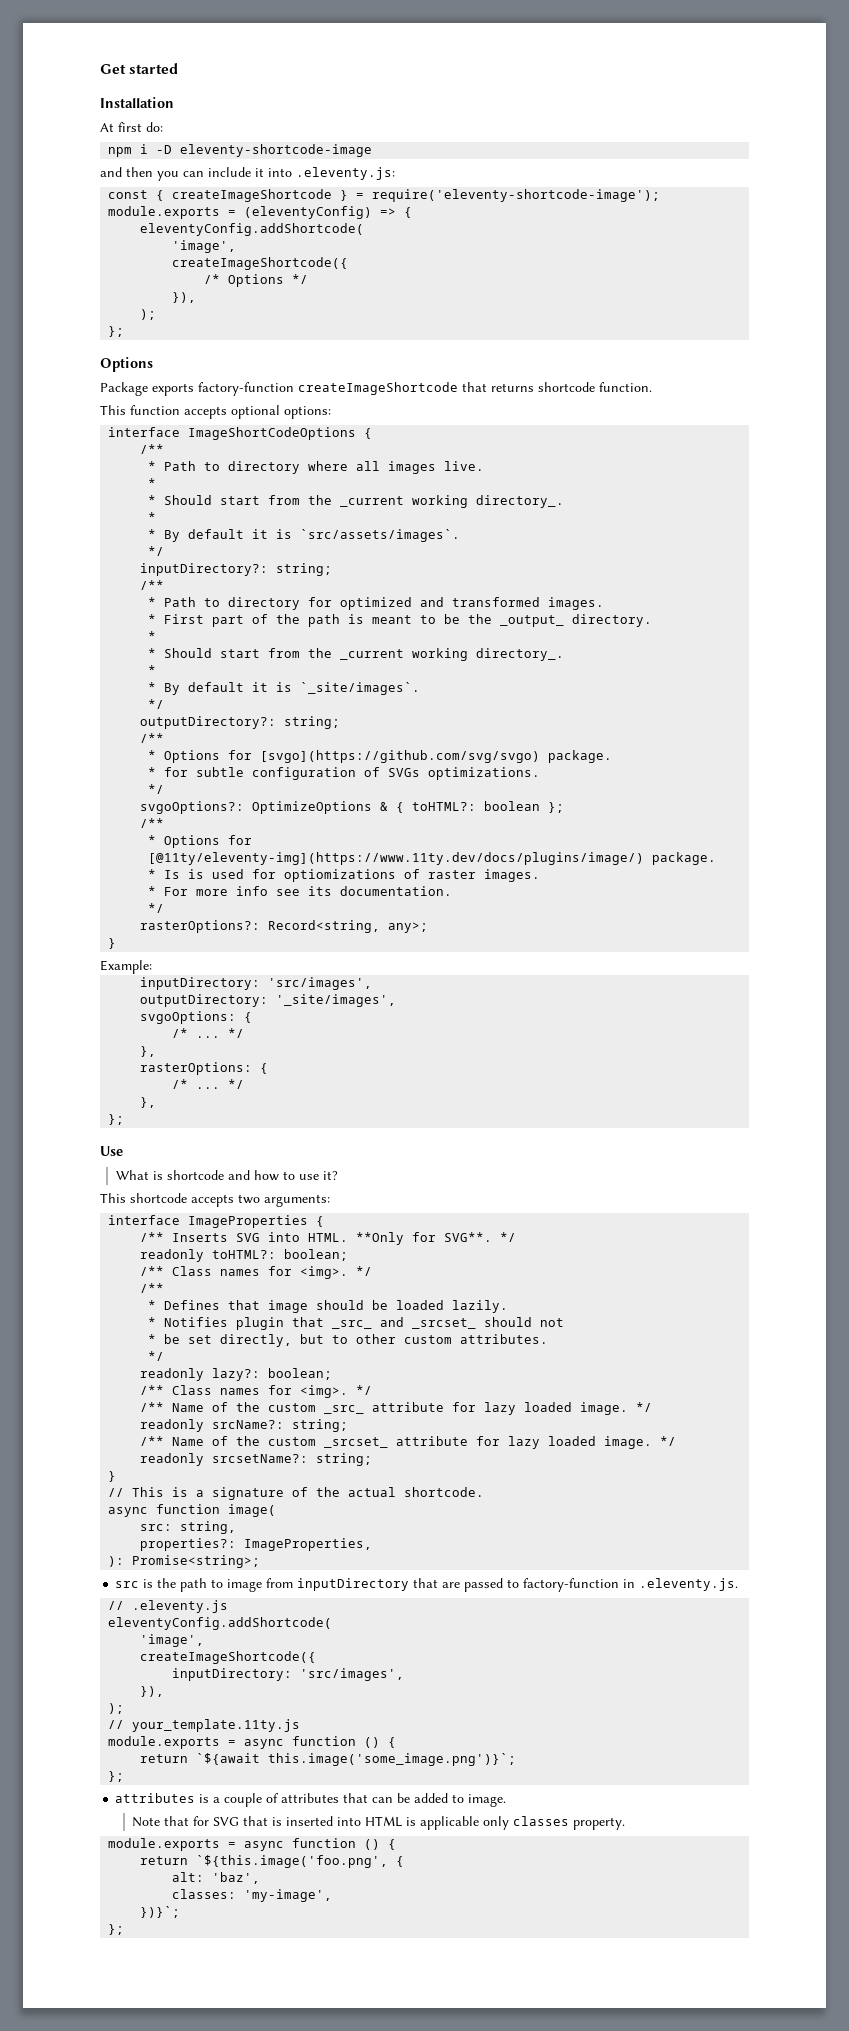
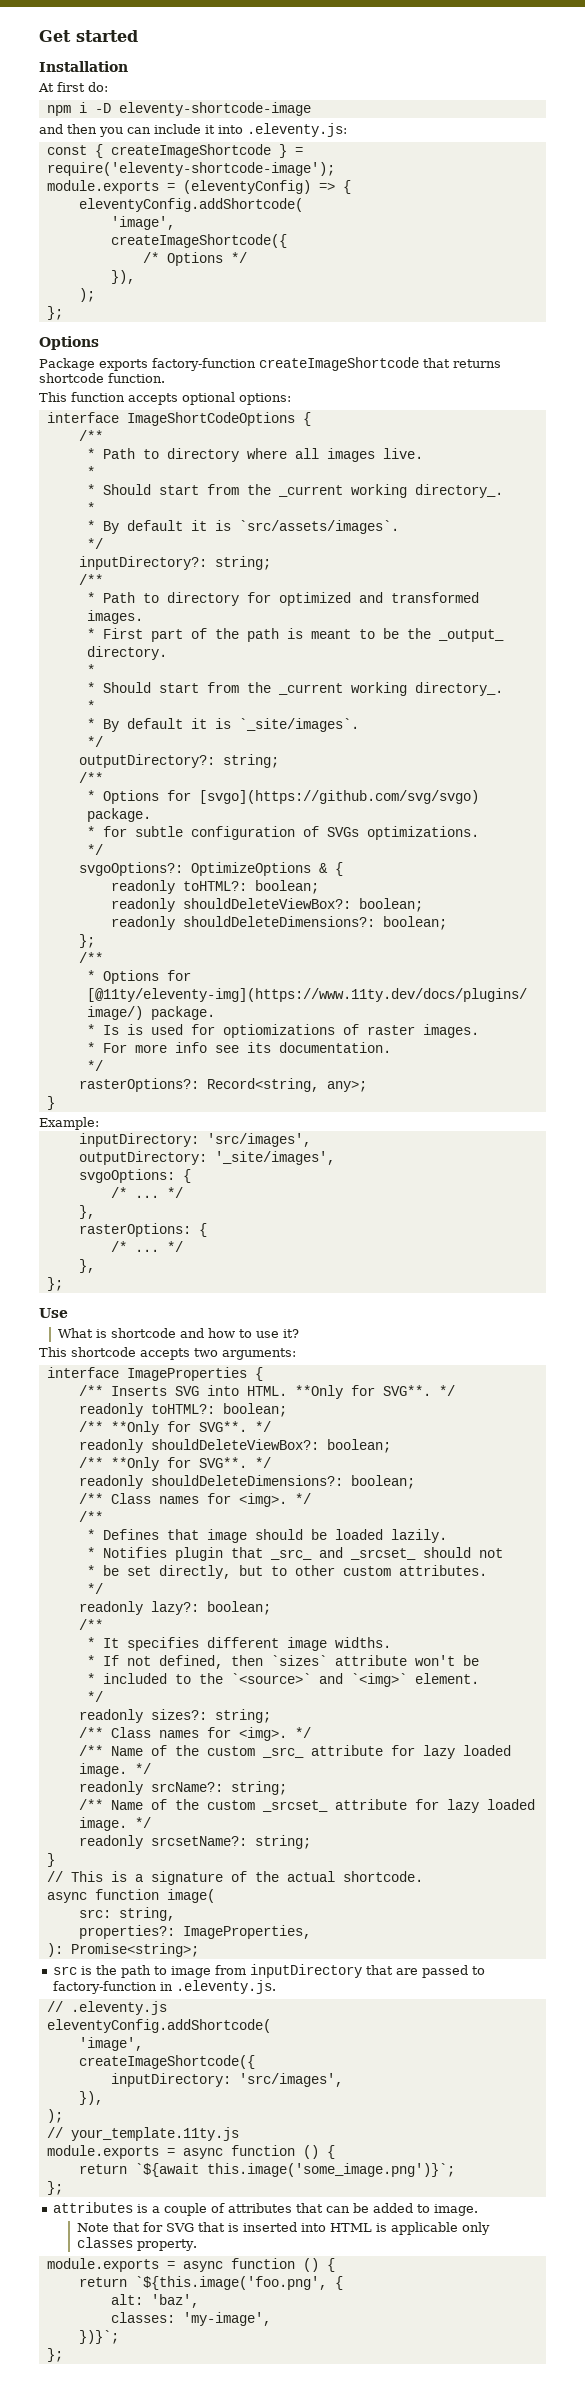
[412,801,541,811] toHTML?: boolean -> [110,880,319,894] [110,898,423,912] [110,916,447,930] // readonly toHTML?: boolean; // readonly shouldDeleteViewBox?: boolean; // readonly shouldDeleteDimensions?: boolean; //
(349, 1255) none -> [78,1421,271,1435] [78,1439,391,1453] [78,1457,271,1471] [78,1475,415,1489] // /** **Only for SVG**. */ // readonly shouldDeleteViewBox?: boolean; // /** **Only for SVG**. */ // readonly shouldDeleteDimensions?: boolean;
(165, 1390) none -> [86,1637,391,1651] [86,1655,479,1669] [86,1673,479,1687] [86,1691,103,1702] [78,1709,271,1723] [78,1727,103,1738] // * It specifies different image widths. // * If not defined, then `sizes` attribute won't be // * included to the `<source>` and `<img>` element. // */ // readonly sizes?: string; // /**

